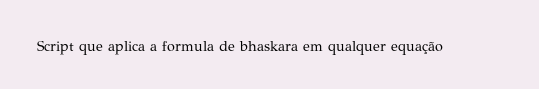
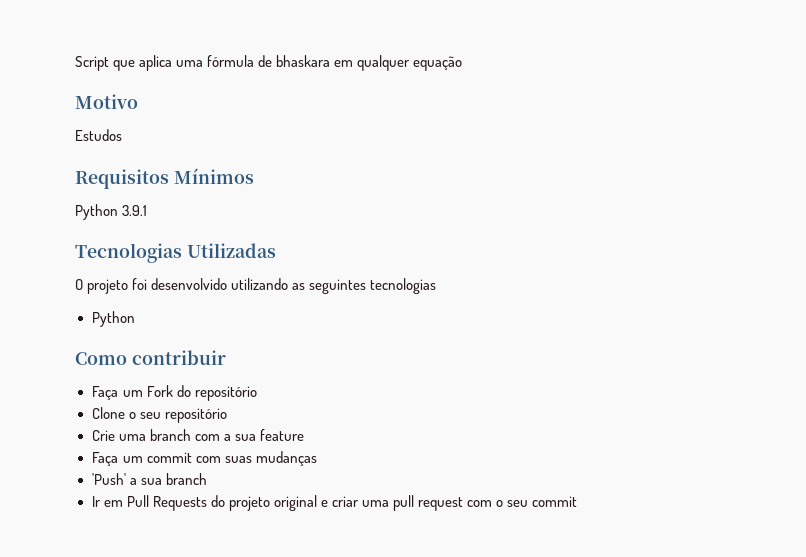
[150,41,214,52] a formula -> [176,55,255,67] uma fórmula
(443, 48) none -> [75,94,138,109] [75,129,122,141] [75,168,254,189] [75,204,148,220] [75,243,276,263] [75,278,437,294] [91,311,135,327] [75,350,226,365] [91,385,257,401] [91,407,227,423] [91,429,304,441] [91,451,317,466] [91,473,207,485] [91,495,578,511] // Motivo // Estudos // Requisitos Mínimos // Python 3.9.1 // Tecnologias Utilizadas // O projeto foi desenvolvido utilizando as seguintes tecnologias // Python // Como contribuir // Faça um Fork do repositório // Clone o seu repositório // Crie uma branch com a sua feature // Faça um commit com suas mudanças // 'Push' a sua branch // Ir em Pull Requests do projeto original e criar uma pull request com o seu commit

